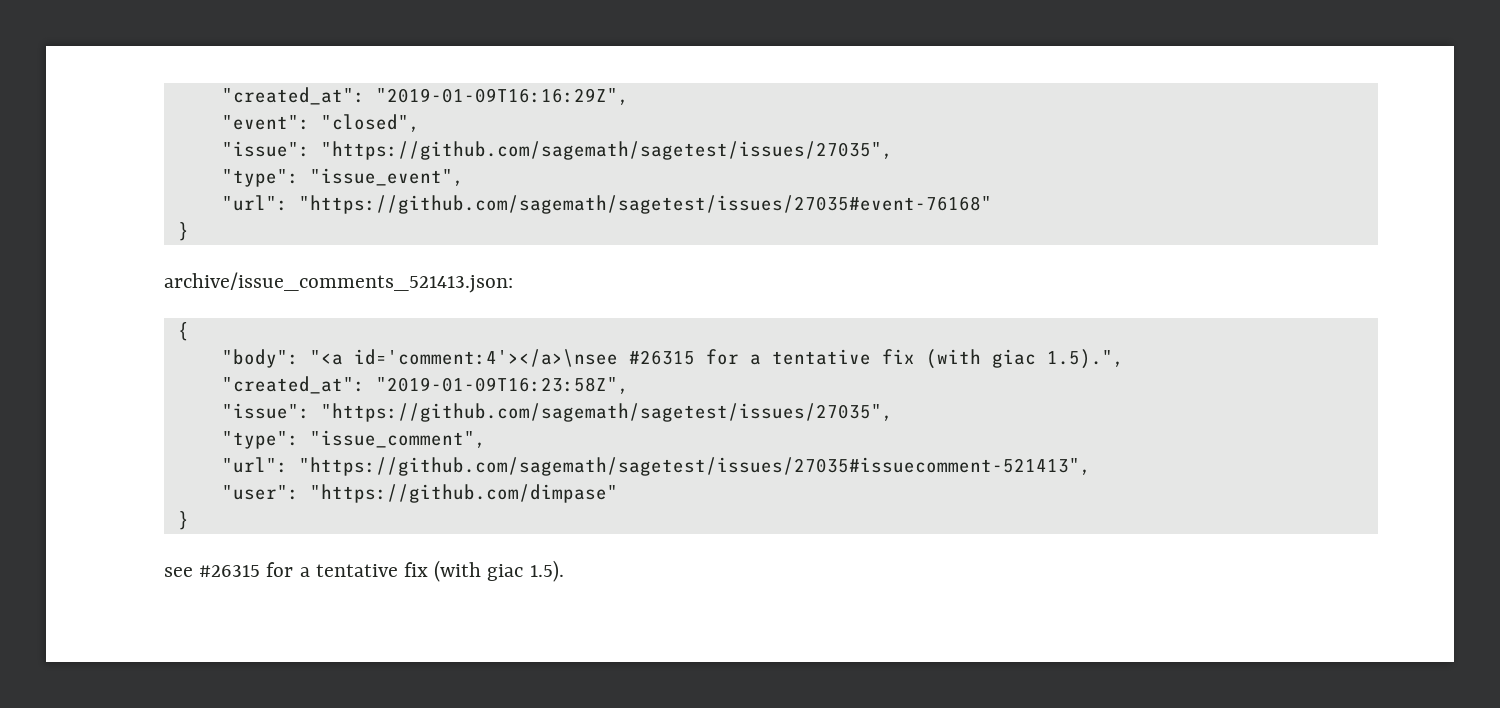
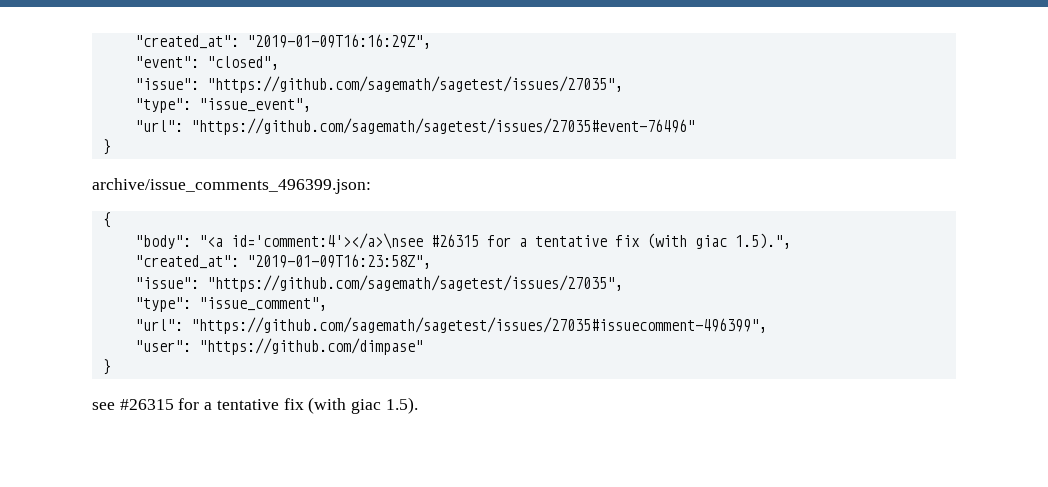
[298,195,992,214] [177,222,189,241] [164,272,513,293] "https://github.com/sagemath/sagetest/issues/27035#event-76168" // } // archive/issue_comments_521413.json: -> [190,118,695,135] [102,139,111,155] [92,178,371,194] "https://github.com/sagemath/sagetest/issues/27035#event-76496" // } // archive/issue_comments_496399.json:
[298,457,1091,476] "https://github.com/sagemath/sagetest/issues/27035#issuecomment-521413", -> [190,317,767,334] "https://github.com/sagemath/sagetest/issues/27035#issuecomment-496399",

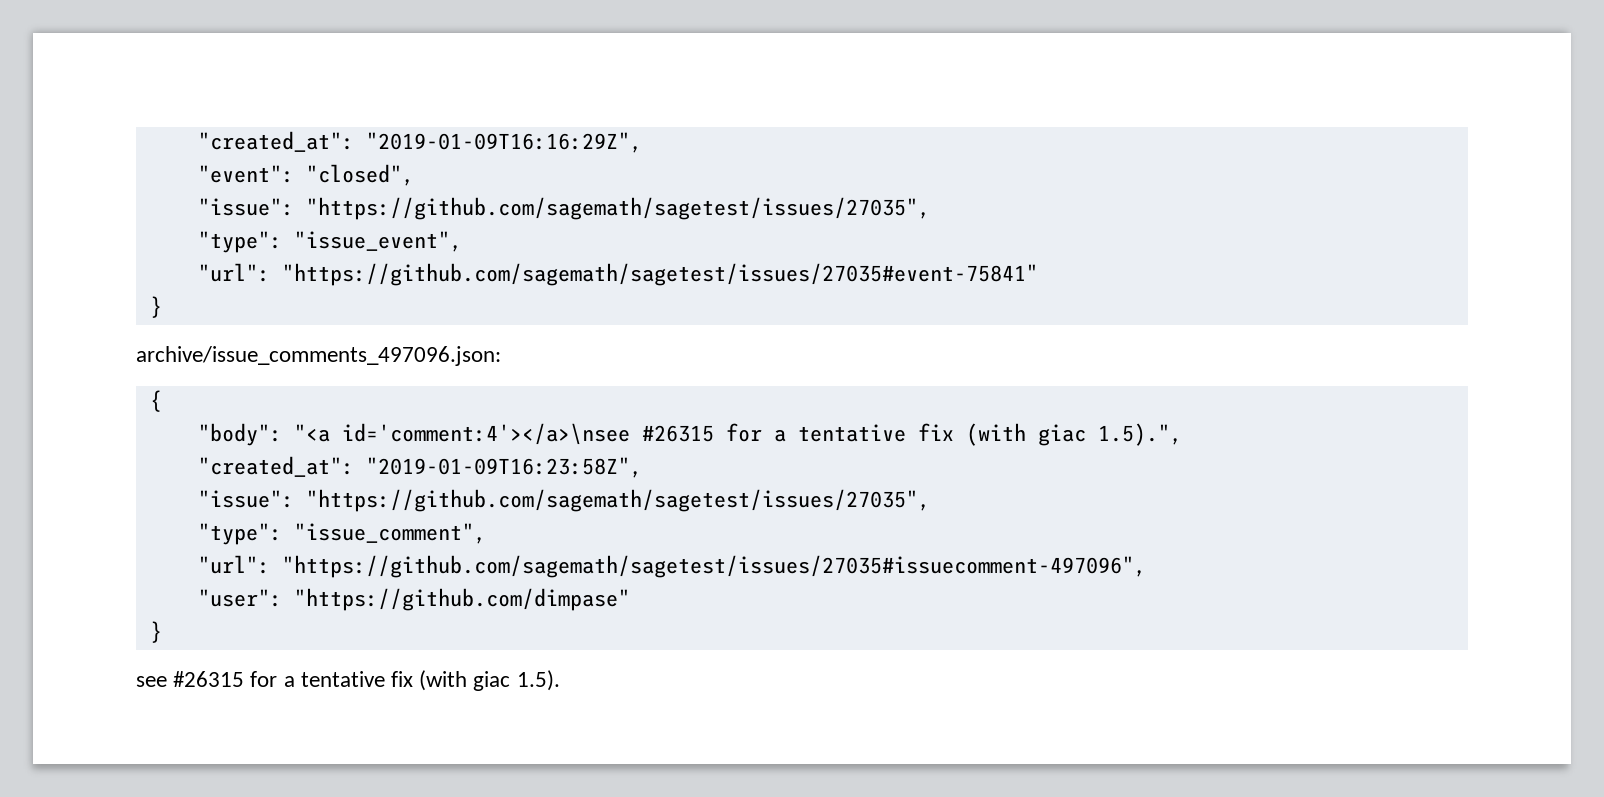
[190,118,695,135] [102,139,111,155] [92,178,371,194] "https://github.com/sagemath/sagetest/issues/27035#event-76496" // } // archive/issue_comments_496399.json: -> [281,263,1038,286] [149,296,162,318] [136,346,501,366] "https://github.com/sagemath/sagetest/issues/27035#event-75841" // } // archive/issue_comments_497096.json:
[190,317,767,334] "https://github.com/sagemath/sagetest/issues/27035#issuecomment-496399", -> [281,555,1146,578] "https://github.com/sagemath/sagetest/issues/27035#issuecomment-497096",

